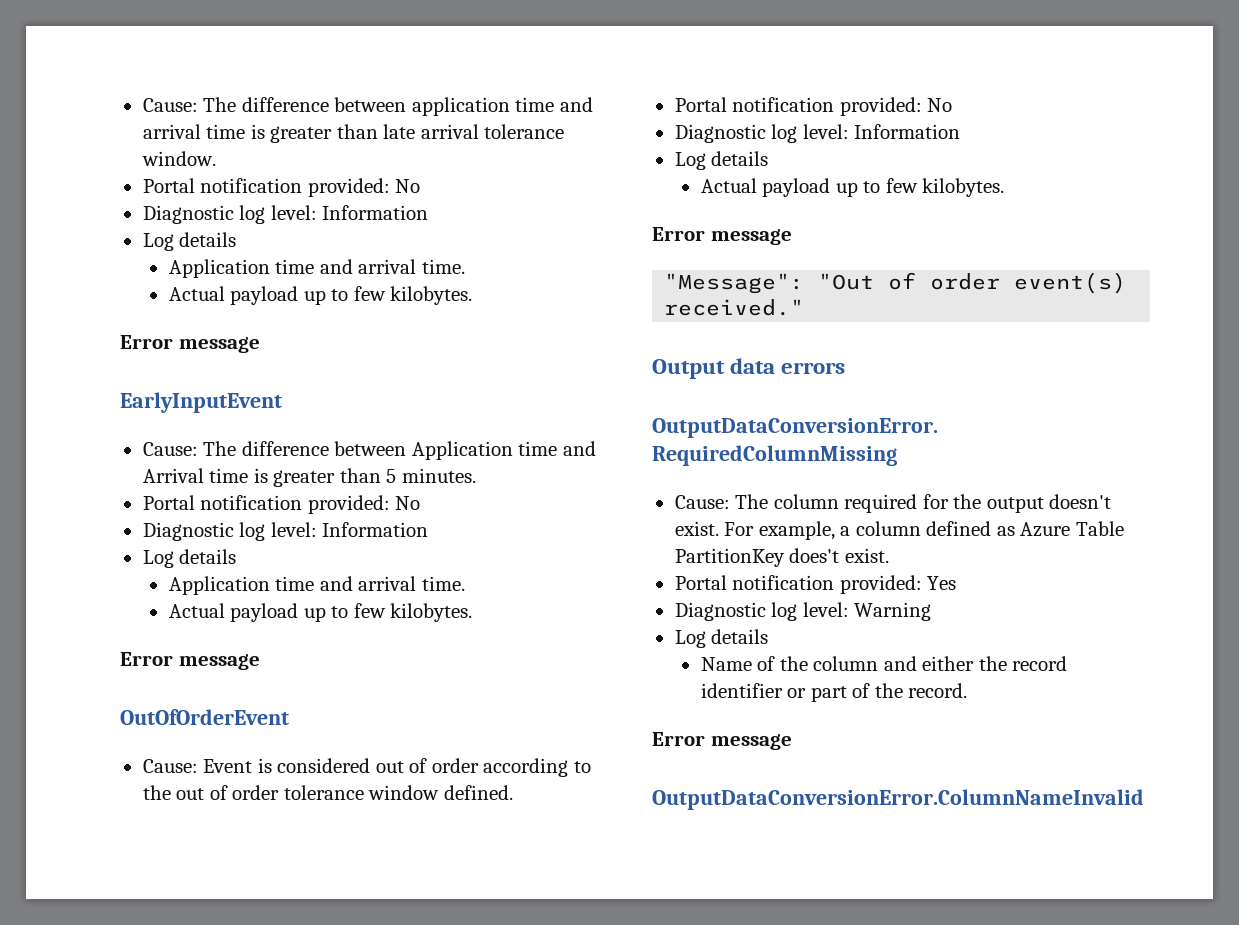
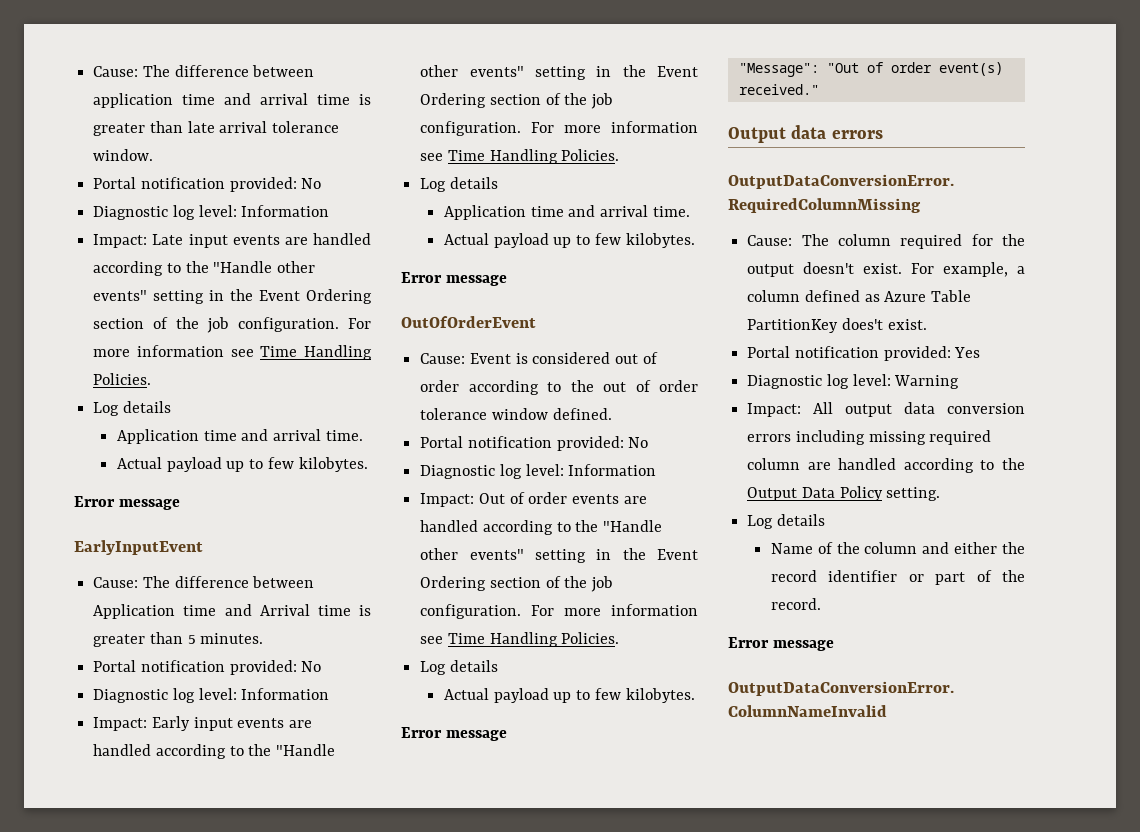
(429, 212) none -> [93,233,371,248] [93,261,316,276] [93,289,372,304] [93,317,371,333] [93,345,372,360] [93,373,152,385] // Impact: Late input events are handled according to the "Handle other events" setting in the Event Ordering section of the job configuration. For more information see Time Handling Policies.
(429, 529) none -> [93,716,313,731] [93,744,336,759] [420,65,698,80] [420,93,614,109] [420,121,698,136] [420,149,620,164] // Impact: Early input events are handled according to the "Handle other events" setting in the Event Ordering section of the job configuration. For more information see Time Handling Policies.
(961, 131) none -> [420,492,647,507] [420,520,663,535] [420,548,698,563] [420,576,614,592] [420,604,698,619] [420,632,620,647] // Impact: Out of order events are handled according to the "Handle other events" setting in the Event Ordering section of the job configuration. For more information see Time Handling Policies.
(932, 611) none -> [747,402,1025,417] [747,430,992,445] [747,458,1025,473] [747,486,941,501] // Impact: All output data conversion errors including missing required column are handled according to the Output Data Policy setting.

